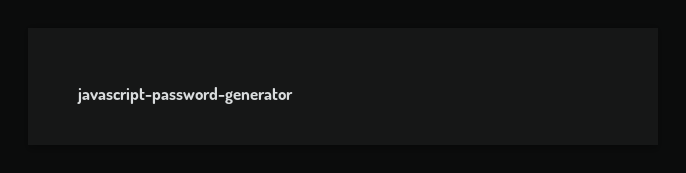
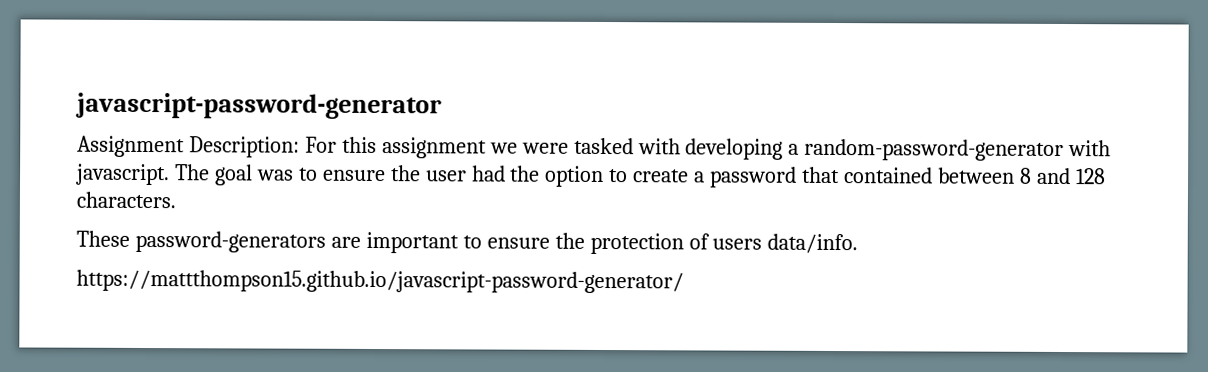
(293, 95) none -> [77,135,1112,162] [76,163,1106,188] [76,191,176,209] [76,230,859,255] [76,269,684,294] // Assignment Description: For this assignment we were tasked with developing a random-password-generator with javascript. The goal was to ensure the user had the option to create a password that contained between 8 and 128 characters. // These password-generators are important to ensure the protection of users data/info. // https://mattthompson15.github.io/javascript-password-generator/

